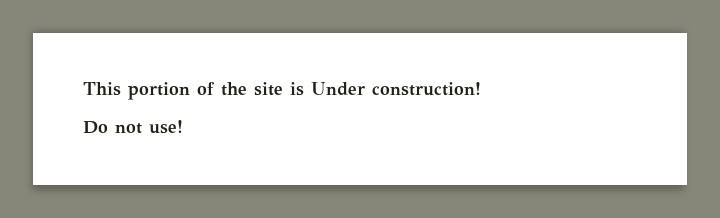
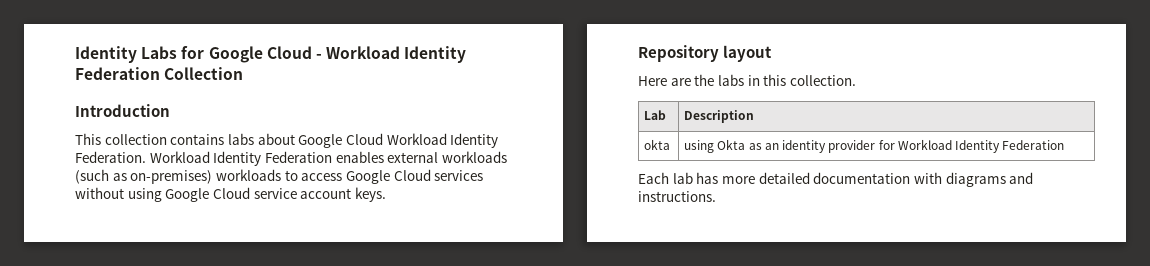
[83,82,481,100] [83,120,183,134] This portion of the site is Under construction! // Do not use! -> [75,46,467,63] [75,67,244,80] [75,104,170,117] [75,133,499,148] [75,151,507,166] [75,169,484,184] [75,187,386,202] [638,45,773,62] [638,74,856,86] [644,110,667,120] [684,110,755,123] [644,139,671,150] [684,139,1065,153] [638,172,1034,187] [638,191,716,202] Identity Labs for Google Cloud - Workload Identity Federation Collection // Introduction // This collection contains labs about Google Cloud Workload Identity Federation. Workload Identity Federation enables external workloads (such as on-premises) workloads to access Google Cloud services without using Google Cloud service account keys. // Repository layout // Here are the labs in this collection. // Lab | Description // okta | using Okta as an identity provider for Workload Identity Federation // Each lab has more detailed documentation with diagrams and instructions.

